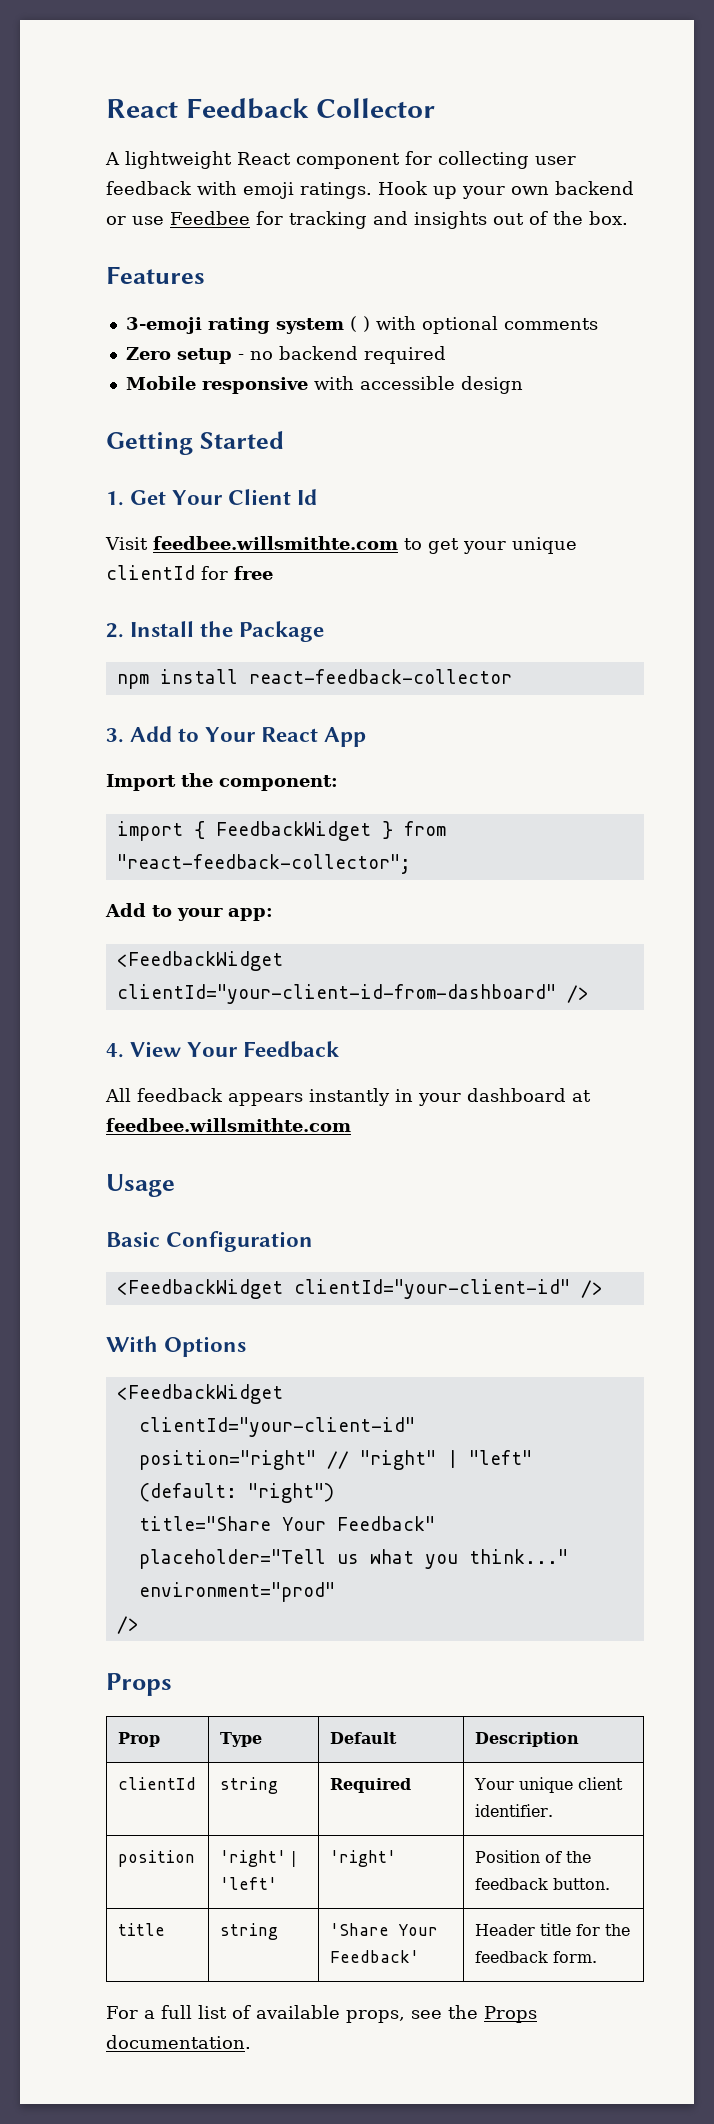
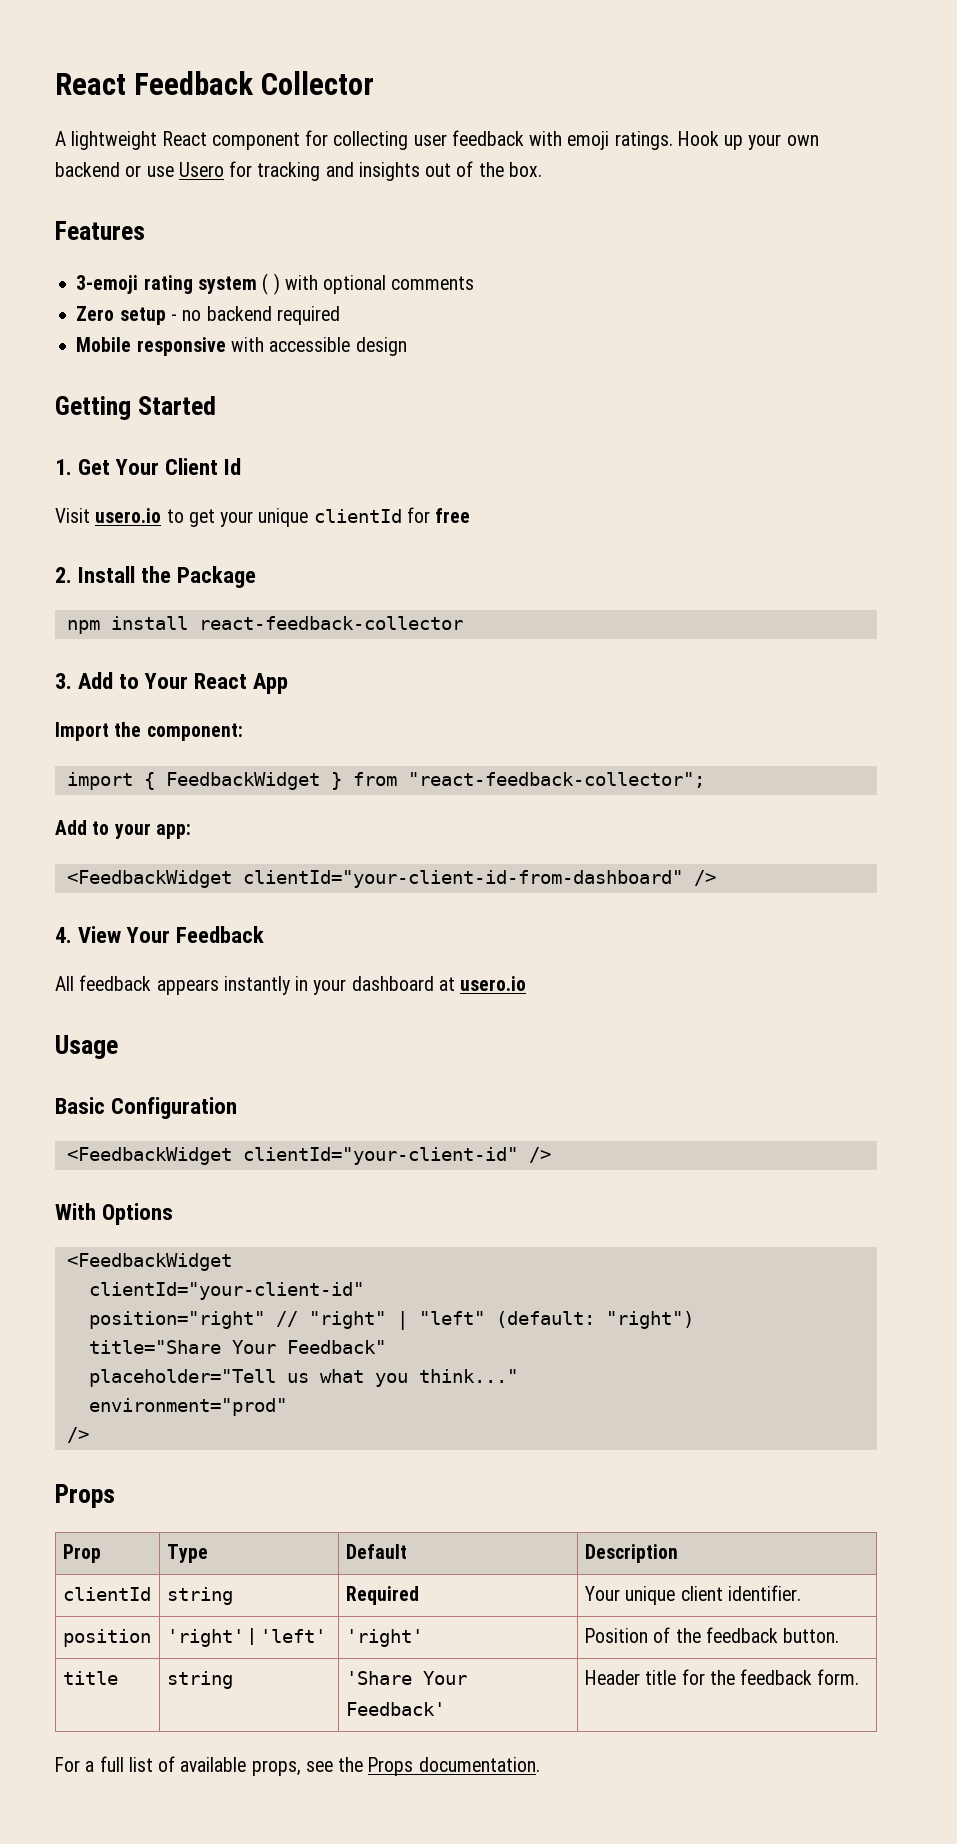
[170,211,250,225] Feedbee -> [178,162,224,177] Usero
[153,536,398,550] feedbee.willsmithte.com -> [95,508,162,523] usero.io
[106,1118,351,1132] feedbee.willsmithte.com -> [460,976,527,991] usero.io

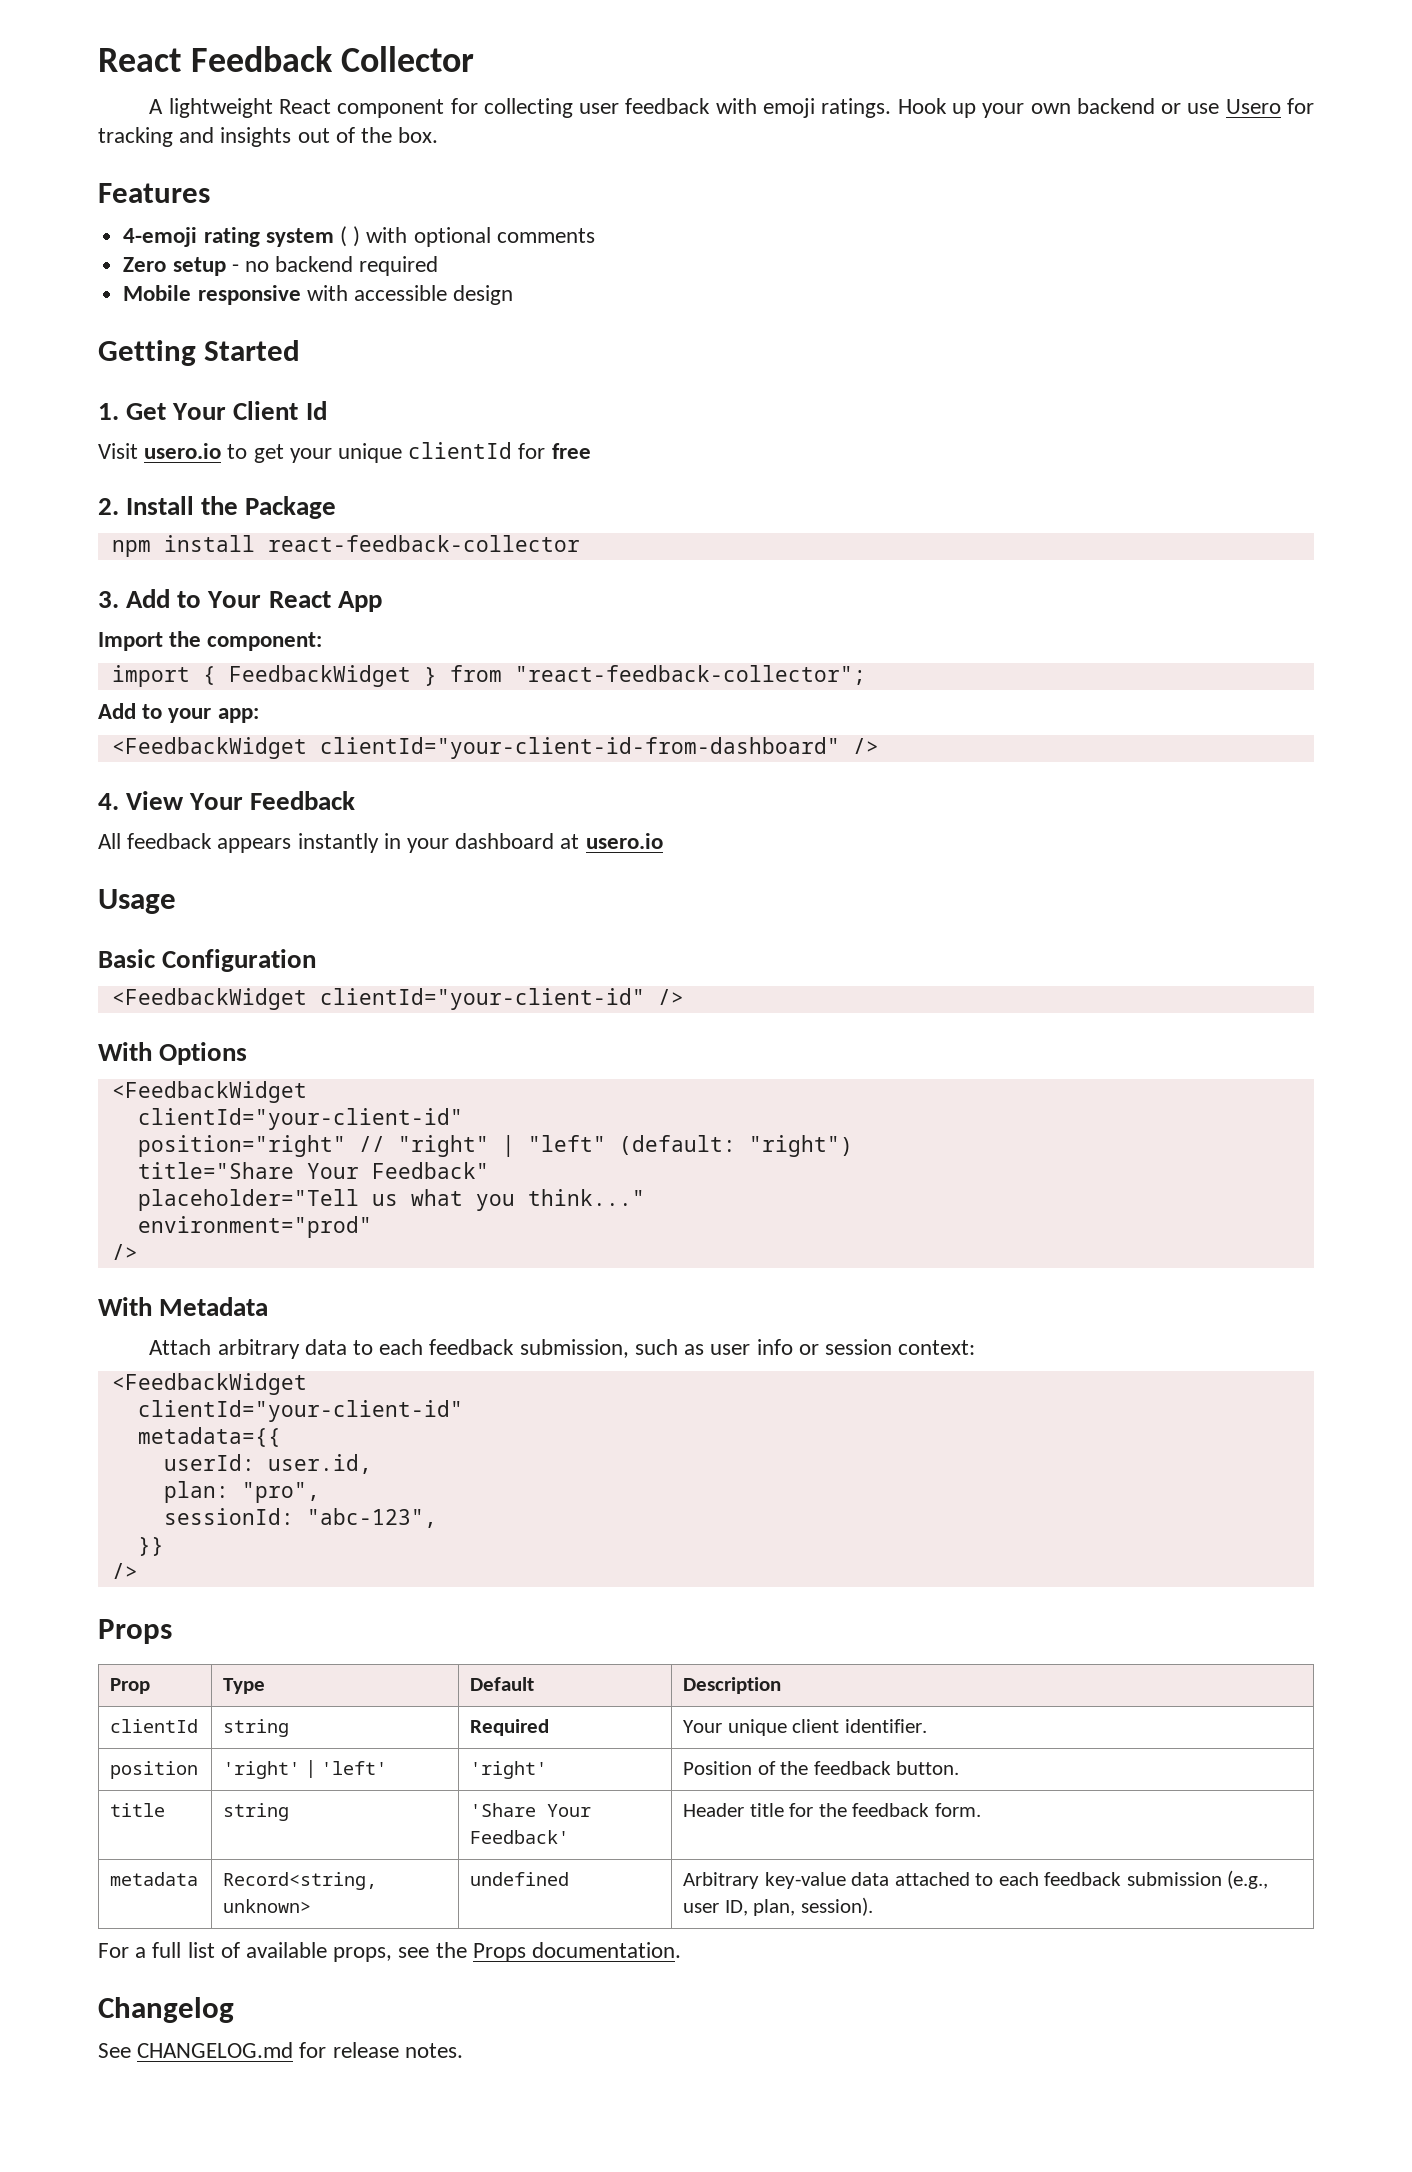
[76,275,139,294] 3-emoji -> [123,227,198,247] 4-emoji
(89, 1435) none -> [98,1297,269,1316] [149,1339,976,1359] [111,1373,307,1395] [137,1400,463,1422] [137,1427,281,1447] [163,1454,372,1474] [163,1481,320,1503] [163,1508,437,1528] [137,1537,164,1556] [111,1563,138,1579] // With Metadata // Attach arbitrary data to each feedback submission, such as user info or session context: // <FeedbackWidget // clientId="your-client-id" // metadata={{ // userId: user.id, // plan: "pro", // sessionId: "abc-123", // }} // />
(860, 1677) none -> [110,1872,199,1886] [223,1872,378,1890] [223,1899,312,1913] [470,1872,570,1886] [683,1870,1269,1889] [683,1897,873,1916] // metadata | Record<string, unknown> | undefined | Arbitrary key-value data attached to each feedback submission (e.g., user ID, plan, session).
(540, 1764) none -> [98,1997,234,2023] [98,2042,463,2058] // Changelog // See CHANGELOG.md for release notes.

